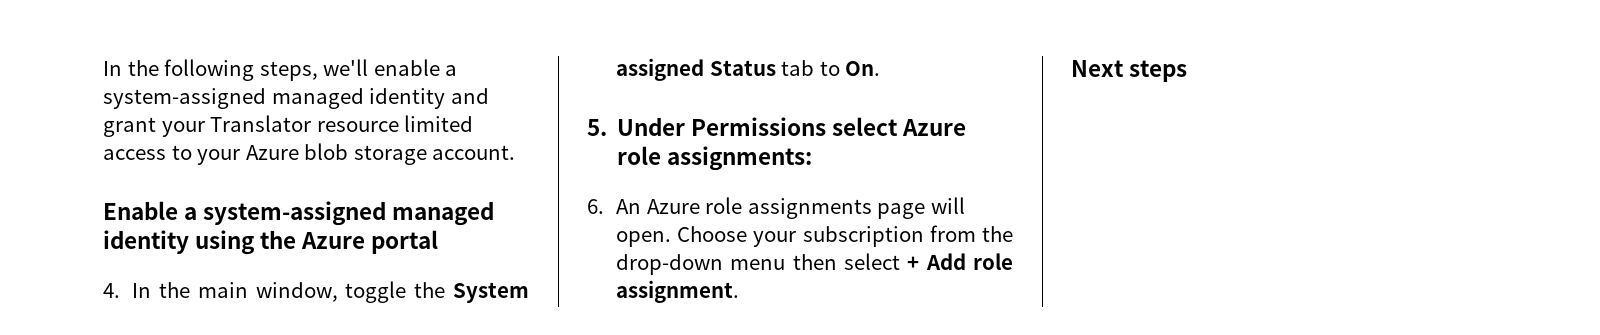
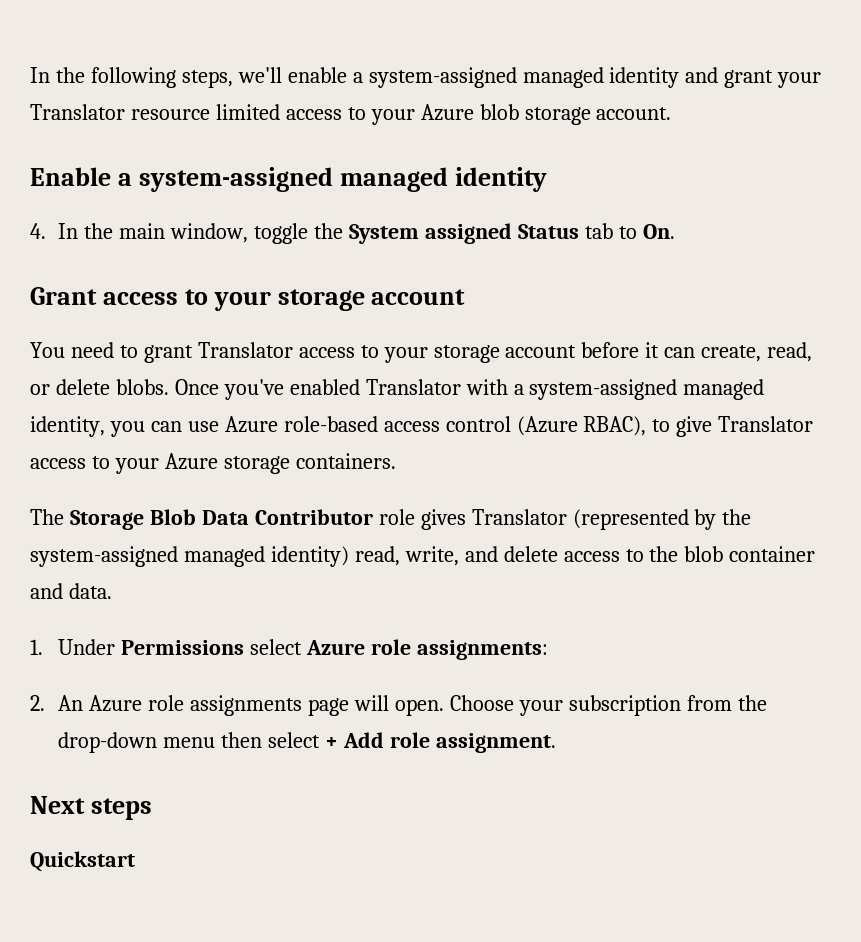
[195,230,439,255] using the Azure portal -> (547, 179) none
[587,119,607,136] 5. -> [30,287,466,311] [30,342,813,363] [30,379,765,400] [30,416,814,437] [30,453,396,474] [30,509,752,530] [30,546,816,567] [30,583,112,599] [30,639,43,655] Grant access to your storage account // You need to grant Translator access to your storage account before it can create, read, or delete blobs. Once you've enabled Translator with a system-assigned managed identity, you can use Azure role-based access control (Azure RBAC), to give Translator access to your Azure storage containers. // The Storage Blob Data Contributor role gives Translator (represented by the system-assigned managed identity) read, write, and delete access to the blob container and data. // 1.
[587,199,604,214] 6. -> [30,695,45,711] 2.
(1188, 71) none -> [30,851,135,872] // Quickstart

